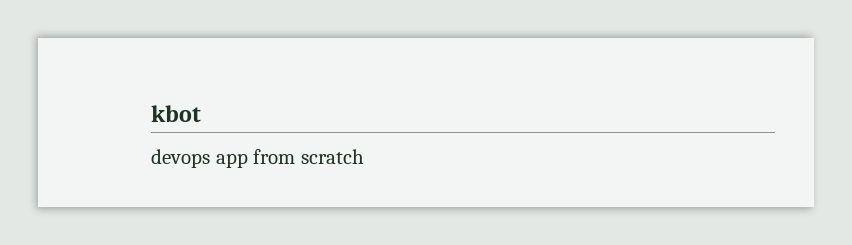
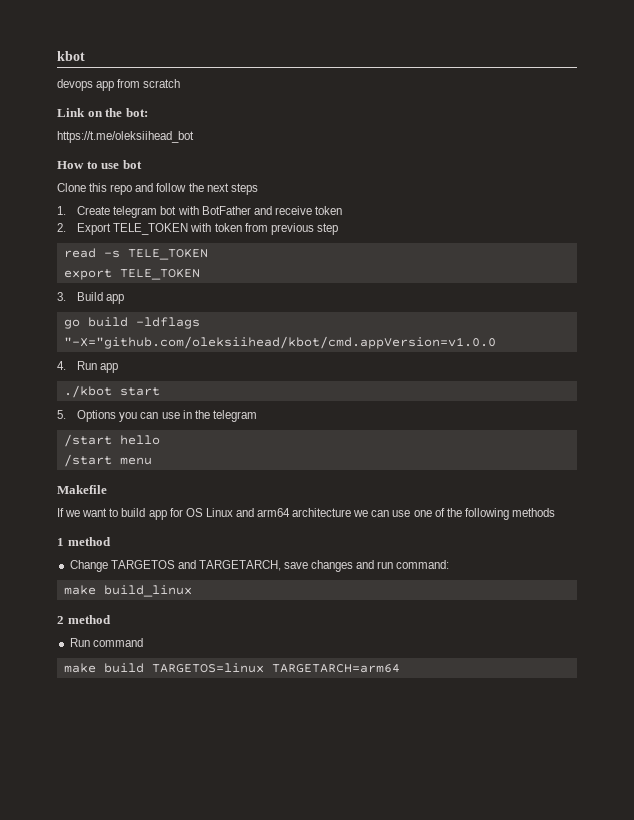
(364, 156) none -> [57,108,148,117] [57,131,194,143] [57,160,142,169] [57,183,258,195] [57,206,342,218] [57,223,338,235] [63,248,208,260] [63,268,200,280] [57,292,125,304] [63,317,200,329] [63,336,496,349] [57,361,119,373] [63,385,160,398] [57,410,257,422] [63,434,160,447] [63,454,152,467] [57,485,107,494] [57,508,555,520] [57,537,111,546] [69,560,450,572] [63,585,192,597] [57,615,111,624] [69,638,143,647] [63,663,400,673] // Link on the bot: // https://t.me/oleksiihead_bot // How to use bot // Clone this repo and follow the next steps // 1. Create telegram bot with BotFather and receive token // 2. Export TELE_TOKEN with token from previous step // read -s TELE_TOKEN // export TELE_TOKEN // 3. Build app // go build -ldflags "-X="github.com/oleksiihead/kbot/cmd.appVersion=v1.0.0 // 4. Run app // ./kbot start // 5. Options you can use in the telegram // /start hello // /start menu // Makefile // If we want to build app for OS Linux and arm64 architecture we can use one of the following methods // 1 method // Change TARGETOS and TARGETARCH, save changes and run command: // make build_linux // 2 method // Run command // make build TARGETOS=linux TARGETARCH=arm64

